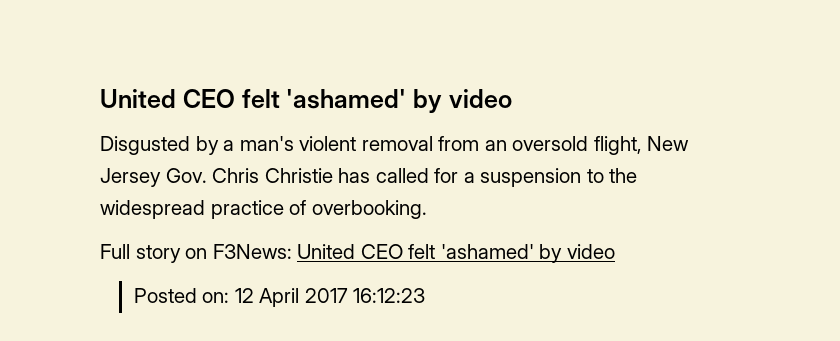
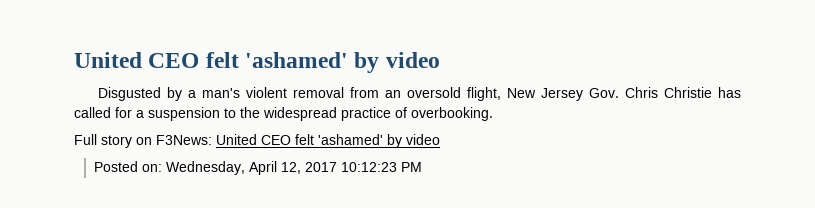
[234,288,426,307] 12 April 2017 16:12:23 -> [166,161,423,175] Wednesday, April 12, 2017 10:12:23 PM

